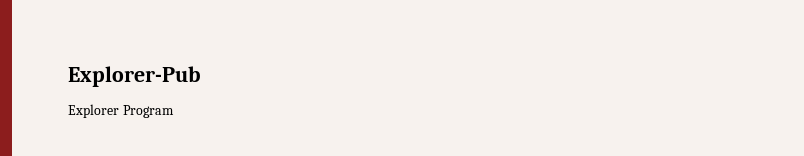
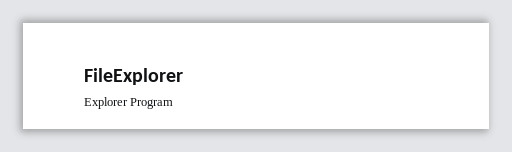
[68,66,201,87] Explorer-Pub -> [84,68,183,85] FileExplorer

